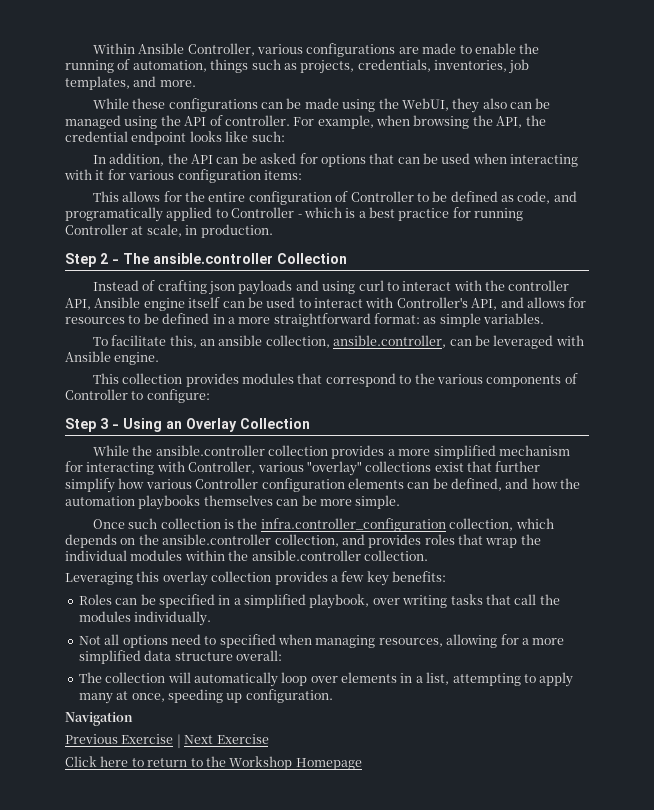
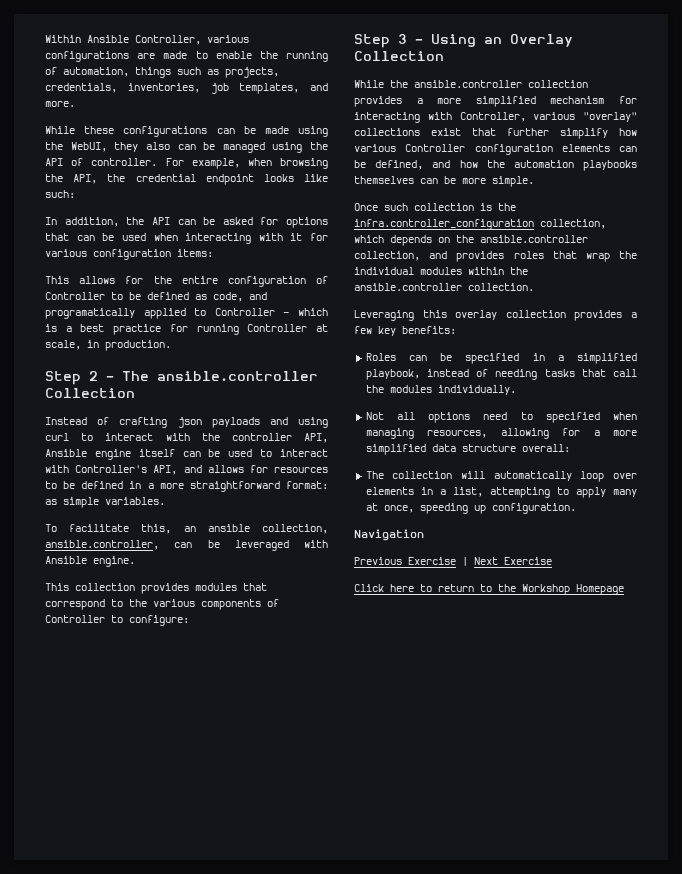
[372,595,448,608] over writing -> [426,369,538,380] instead of needing

